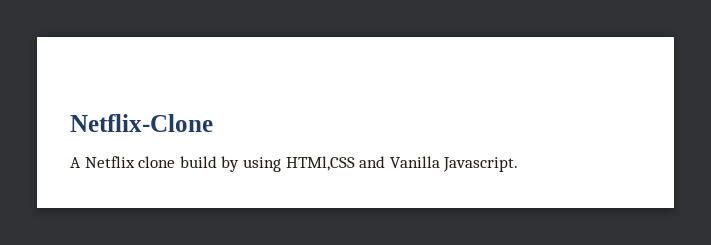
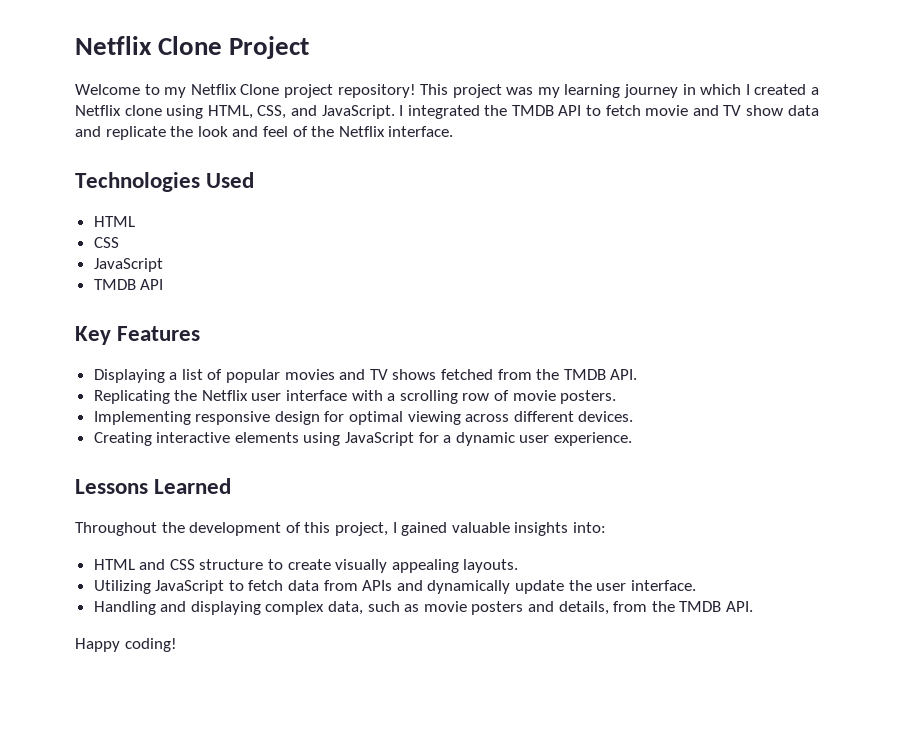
[70,114,213,132] [70,156,519,172] Netflix-Clone // A Netflix clone build by using HTMl,CSS and Vanilla Javascript. -> [75,36,310,59] [75,84,820,98] [75,105,819,119] [75,126,454,140] [75,172,255,192] [93,216,135,227] [93,237,119,248] [93,258,163,272] [93,279,164,290] [75,326,201,345] [93,369,638,383] [93,390,617,404] [93,411,634,425] [93,432,633,446] [75,478,232,494] [75,522,606,536] [93,559,519,573] [93,580,696,594] [93,601,753,615] [75,638,177,652] Netflix Clone Project // Welcome to my Netflix Clone project repository! This project was my learning journey in which I created a Netflix clone using HTML, CSS, and JavaScript. I integrated the TMDB API to fetch movie and TV show data and replicate the look and feel of the Netflix interface. // Technologies Used // HTML // CSS // JavaScript // TMDB API // Key Features // Displaying a list of popular movies and TV shows fetched from the TMDB API. // Replicating the Netflix user interface with a scrolling row of movie posters. // Implementing responsive design for optimal viewing across different devices. // Creating interactive elements using JavaScript for a dynamic user experience. // Lessons Learned // Throughout the development of this project, I gained valuable insights into: // HTML and CSS structure to create visually appealing layouts. // Utilizing JavaScript to fetch data from APIs and dynamically update the user interface. // Handling and displaying complex data, such as movie posters and details, from the TMDB API. // Happy coding!

